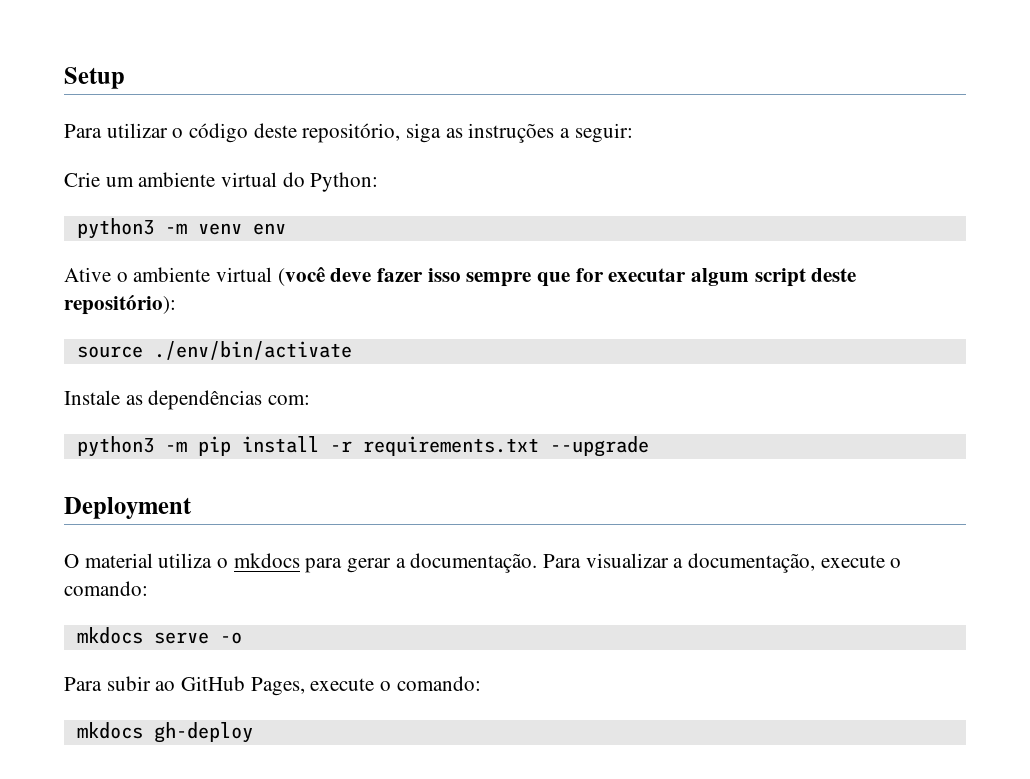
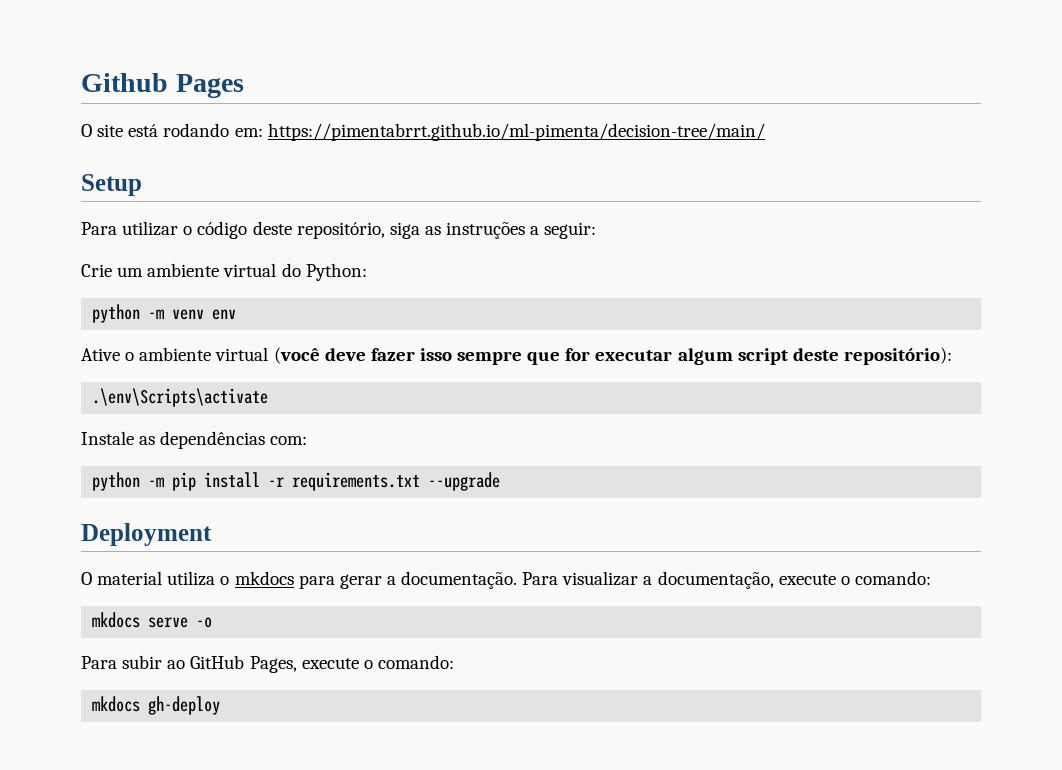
(64, 78) none -> [81,73,244,98] [81,123,765,141] Github Pages // O site está rodando em: https://pimentabrrt.github.io/ml-pimenta/decision-tree/main/ //
[76,218,154,239] python3 -> [92,304,141,323] python
[76,341,352,360] source ./env/bin/activate -> [92,388,269,407] .\env\Scripts\activate
[76,436,154,457] python3 -> [92,472,141,491] python

